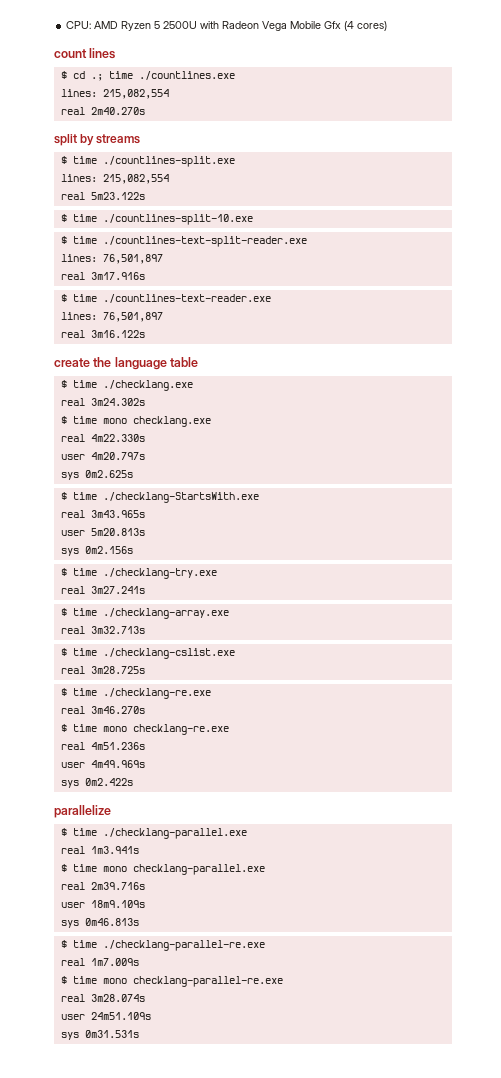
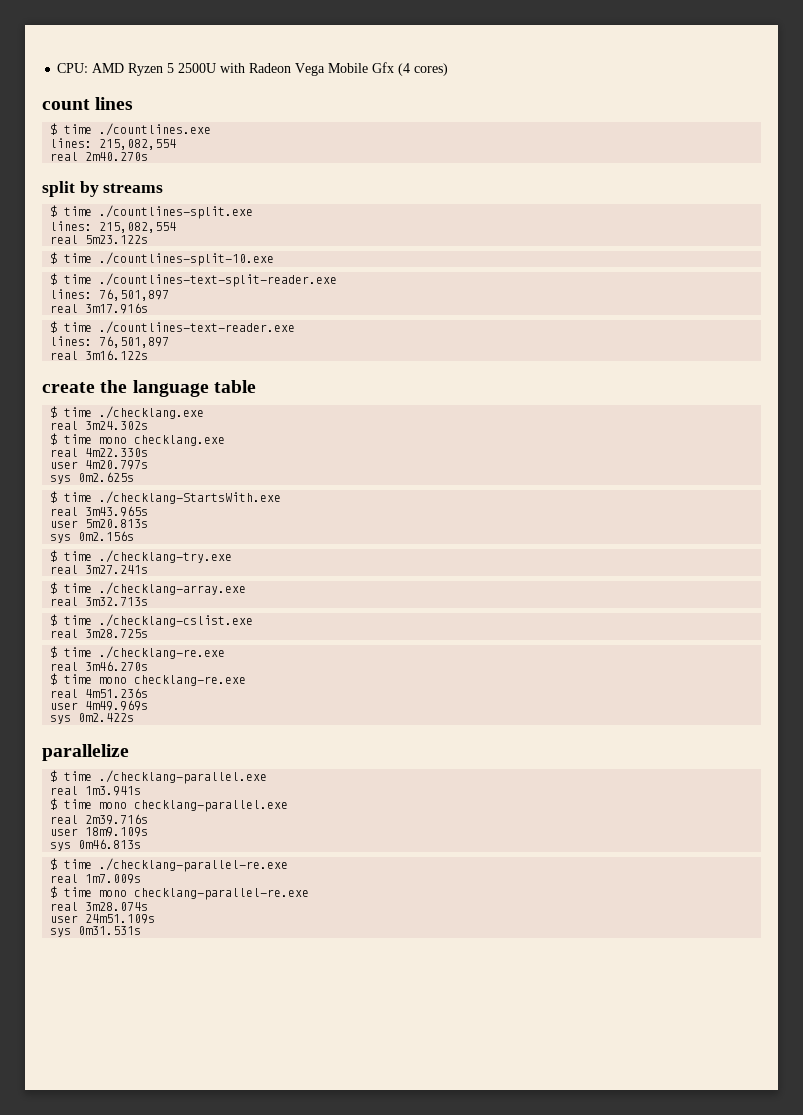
[72,71,103,81] cd .; -> (58, 129) none

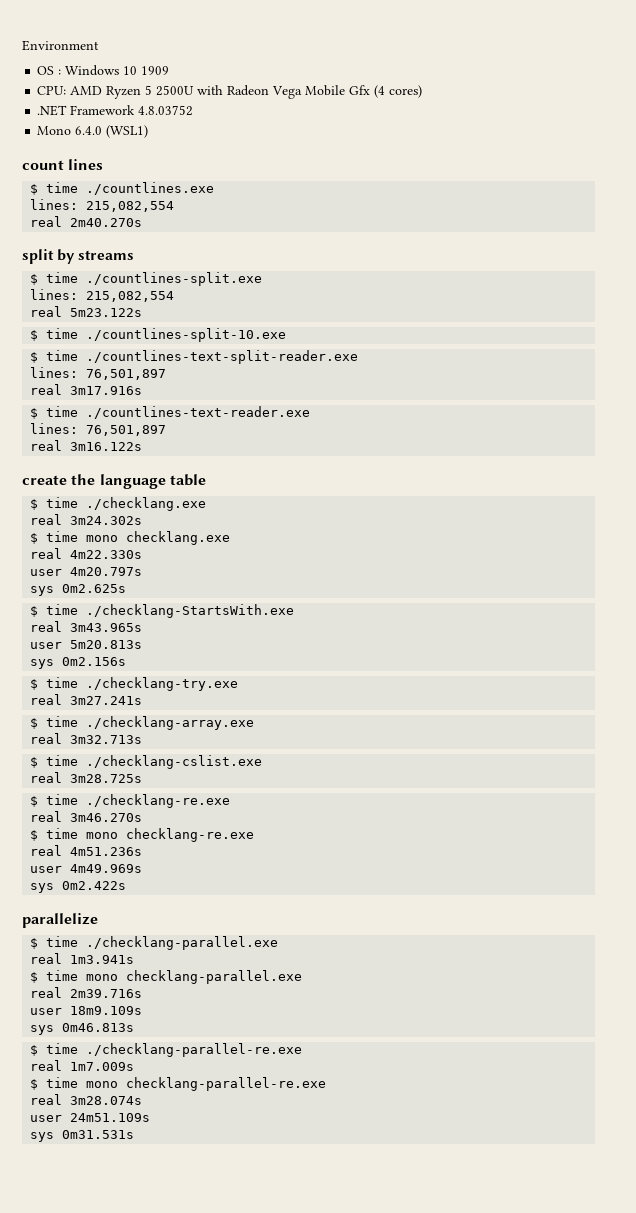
(57, 68) none -> [22,40,99,51] [37,65,170,76] Environment // OS : Windows 10 1909 //
(449, 69) none -> [37,105,194,116] [37,125,149,138] // .NET Framework 4.8.03752 // Mono 6.4.0 (WSL1)

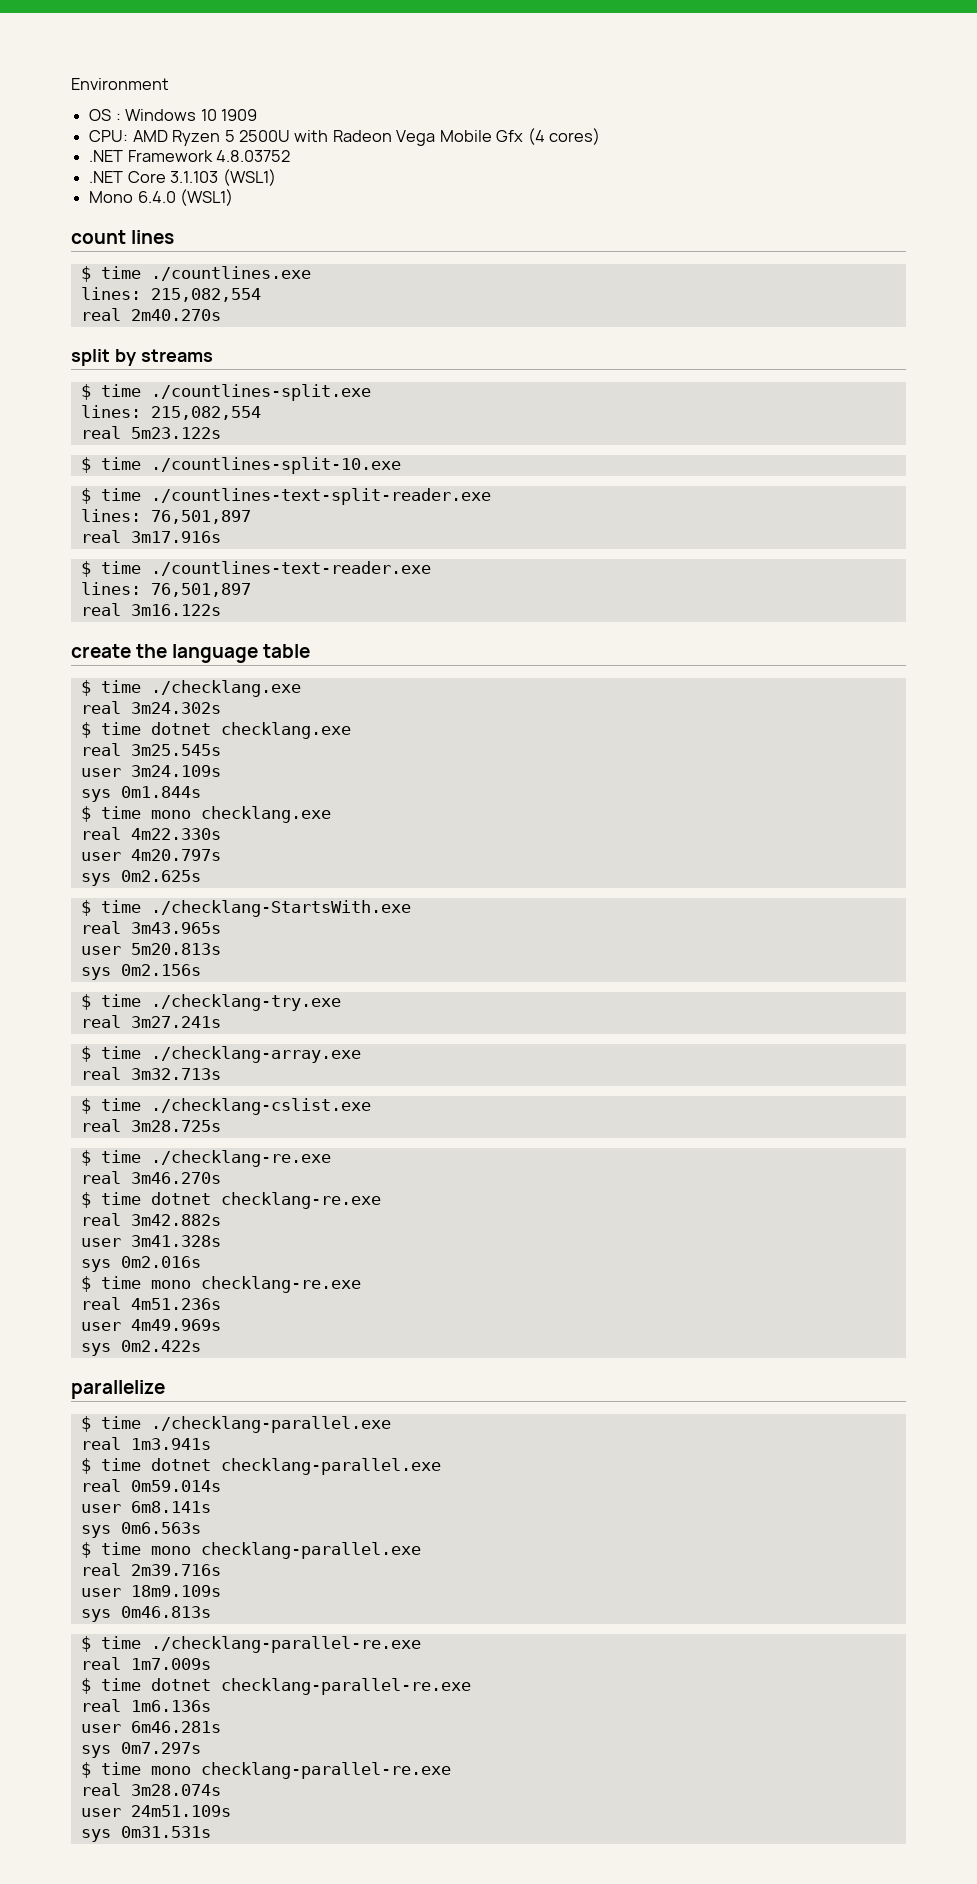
(194, 110) none -> [89,169,276,186] // .NET Core 3.1.103 (WSL1)
(143, 520) none -> [80,722,351,739] [80,743,221,756] [80,765,221,777] [80,786,201,802] // $ time dotnet checklang.exe // real 3m25.545s // user 3m24.109s // sys 0m1.844s
(143, 817) none -> [80,1192,381,1209] [80,1213,221,1226] [80,1235,221,1247] [80,1256,201,1272] // $ time dotnet checklang-re.exe // real 3m42.882s // user 3m41.328s // sys 0m2.016s
(135, 959) none -> [80,1458,441,1475] [80,1479,221,1492] [80,1501,211,1513] [80,1522,201,1538] // $ time dotnet checklang-parallel.exe // real 0m59.014s // user 6m8.141s // sys 0m6.563s
(135, 1066) none -> [80,1678,471,1695] [80,1699,211,1712] [80,1721,221,1733] [80,1742,201,1758] // $ time dotnet checklang-parallel-re.exe // real 1m6.136s // user 6m46.281s // sys 0m7.297s

